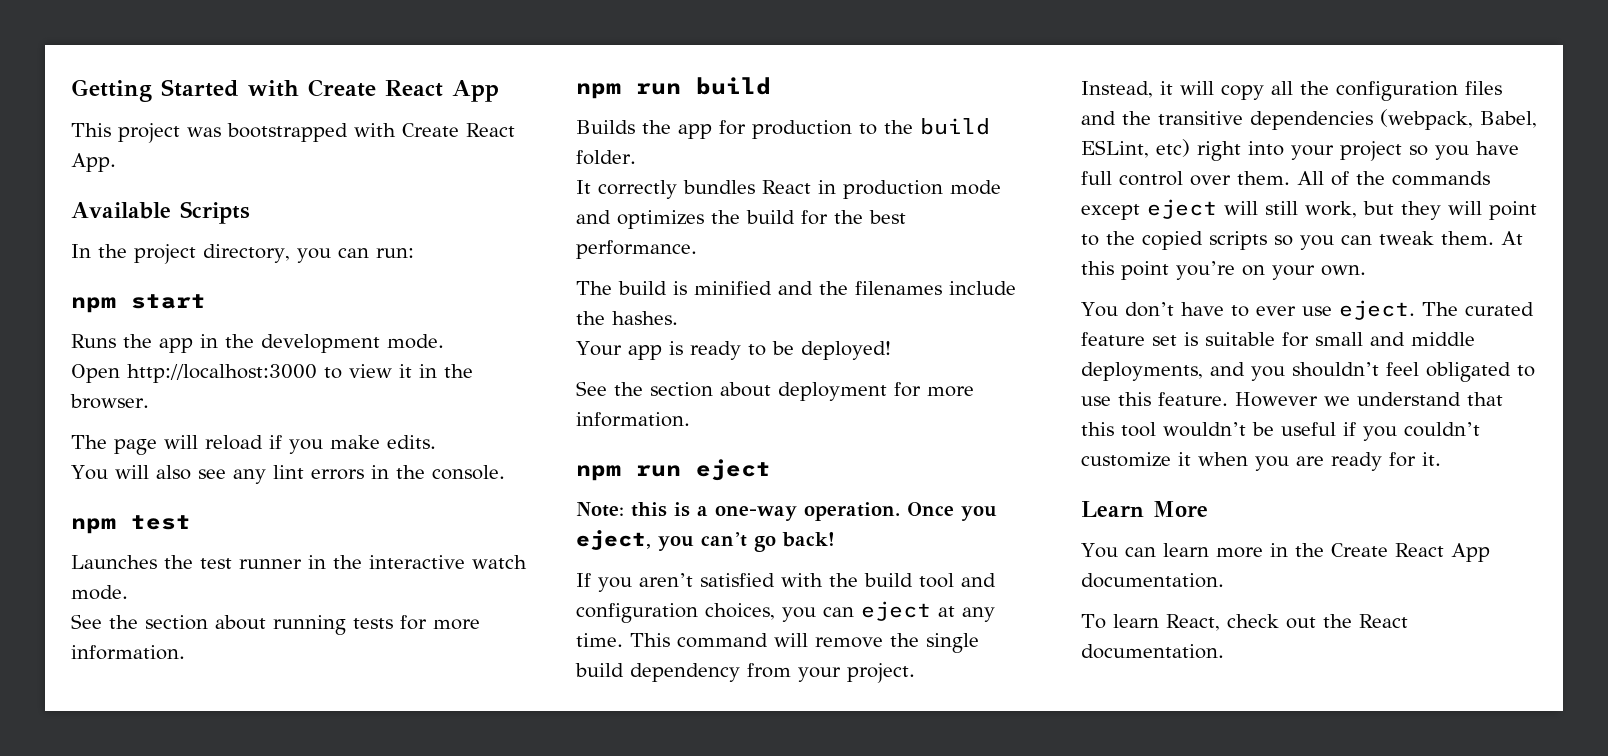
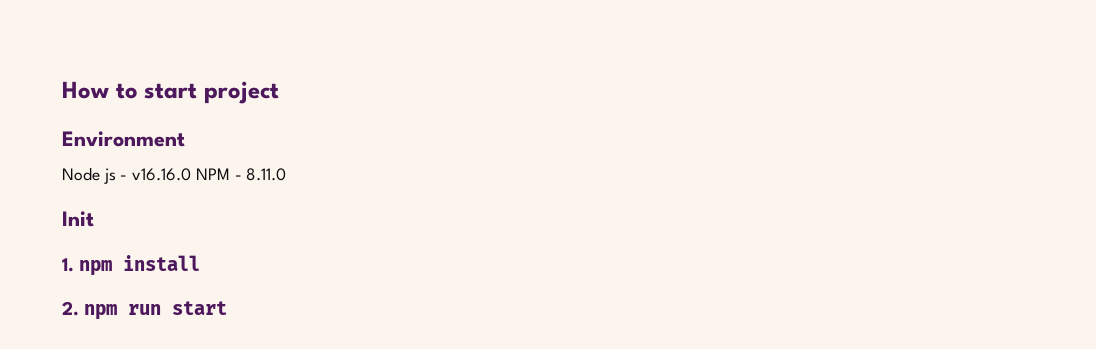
[71,79,499,102] [71,123,515,143] [71,153,116,172] [71,201,250,224] [71,244,414,264] [71,294,206,313] [71,334,444,353] [71,364,473,383] [70,394,149,409] [71,435,436,455] [71,465,505,484] [71,515,191,534] [71,555,527,569] [71,585,128,600] [71,614,480,635] [71,645,185,660] [576,77,771,99] [576,118,990,139] [576,150,636,165] [576,180,1001,199] [576,210,906,229] [576,240,697,259] [576,281,1016,295] [576,311,678,325] [576,341,891,360] [576,381,974,401] [576,412,690,427] [576,459,771,481] [576,502,997,521] [576,530,835,552] [576,573,996,592] [576,601,995,623] [576,633,979,653] [575,663,915,683] [1081,81,1502,101] [1081,109,1537,130] [1081,139,1519,161] [1081,171,1490,186] [1081,199,1537,220] [1081,231,1523,250] [1081,261,1366,280] [1081,300,1534,320] [1081,332,1475,347] [1081,362,1535,382] [1081,392,1503,407] [1081,422,1480,441] [1081,452,1441,471] [1081,501,1208,517] [1081,543,1490,562] [1081,573,1224,588] [1081,614,1408,631] [1081,644,1224,659] Getting Started with Create React App // This project was bootstrapped with Create React App. // Available Scripts // In the project directory, you can run: // npm start // Runs the app in the development mode. // Open http://localhost:3000 to view it in the browser. // The page will reload if you make edits. // You will also see any lint errors in the console. // npm test // Launches the test runner in the interactive watch mode. // See the section about running tests for more information. // npm run build // Builds the app for production to the build folder. // It correctly bundles React in production mode and optimizes the build for the best performance. // The build is minified and the filenames include the hashes. // Your app is ready to be deployed! // See the section about deployment for more information. // npm run eject // Note: this is a one-way operation. Once you eject, you can’t go back! // If you aren’t satisfied with the build tool and configuration choices, you can eject at any time. This command will remove the single build dependency from your project. // Instead, it will copy all the configuration files and the transitive dependencies (webpack, Babel, ESLint, etc) right into your project so you have full control over them. All of the commands except eject will still work, but they will point to the copied scripts so you can tweak them. At this point you’re on your own. // You don’t have to ever use eject. The curated feature set is suitable for small and middle deployments, and you shouldn’t feel obligated to use this feature. However we understand that this tool wouldn’t be useful if you couldn’t customize it when you are ready for it. // Learn More // You can learn more in the Create React App documentation. // To learn React, check out the React documentation. -> [62,81,279,104] [62,131,185,147] [62,167,287,184] [62,211,94,227] [62,255,201,276] [62,301,228,320] How to start project // Environment // Node js - v16.16.0 NPM - 8.11.0 // Init // 1. npm install // 2. npm run start

